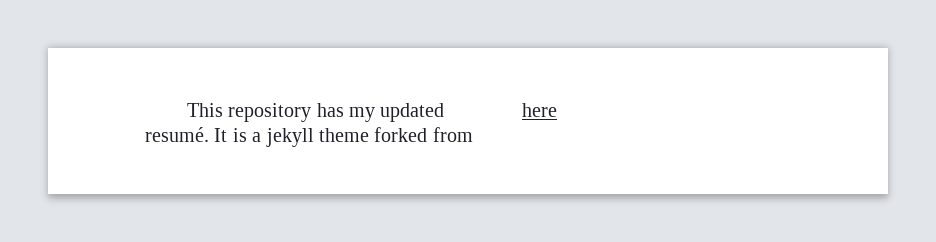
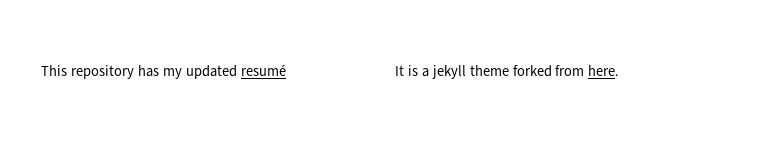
[145,127,209,142] resumé. -> [240,64,286,76] resumé //
[522,103,557,117] here -> [588,65,620,76] here.

